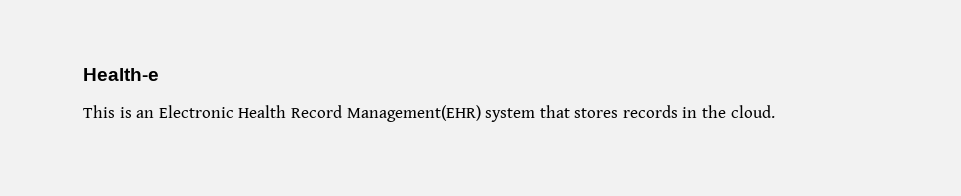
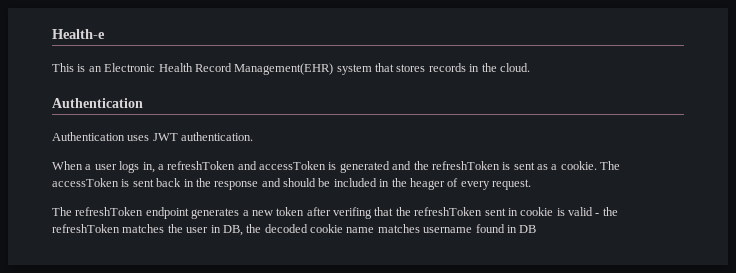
(775, 111) none -> [52,98,143,108] [52,132,254,141] [52,161,621,173] [52,178,531,190] [52,207,618,219] [52,224,537,236] // Authentication // Authentication uses JWT authentication. // When a user logs in, a refreshToken and accessToken is generated and the refreshToken is sent as a cookie. The accessToken is sent back in the response and should be included in the heager of every request. // The refreshToken endpoint generates a new token after verifing that the refreshToken sent in cookie is valid - the refreshToken matches the user in DB, the decoded cookie name matches username found in DB

